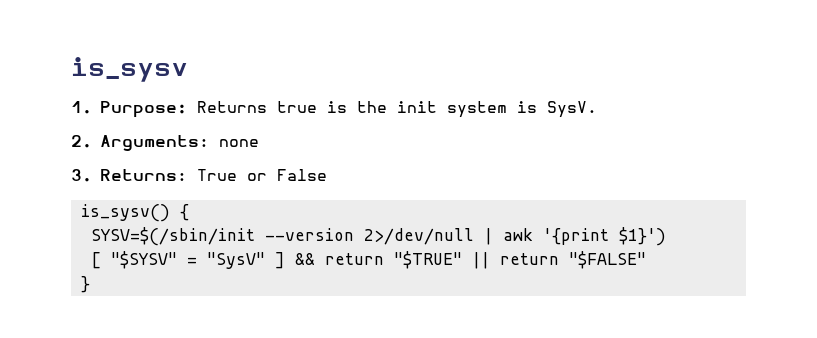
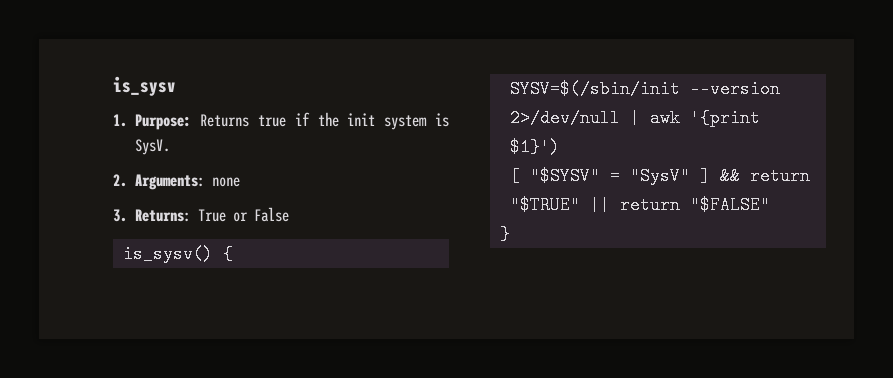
[327,101,347,113] is -> [294,112,310,126] if

